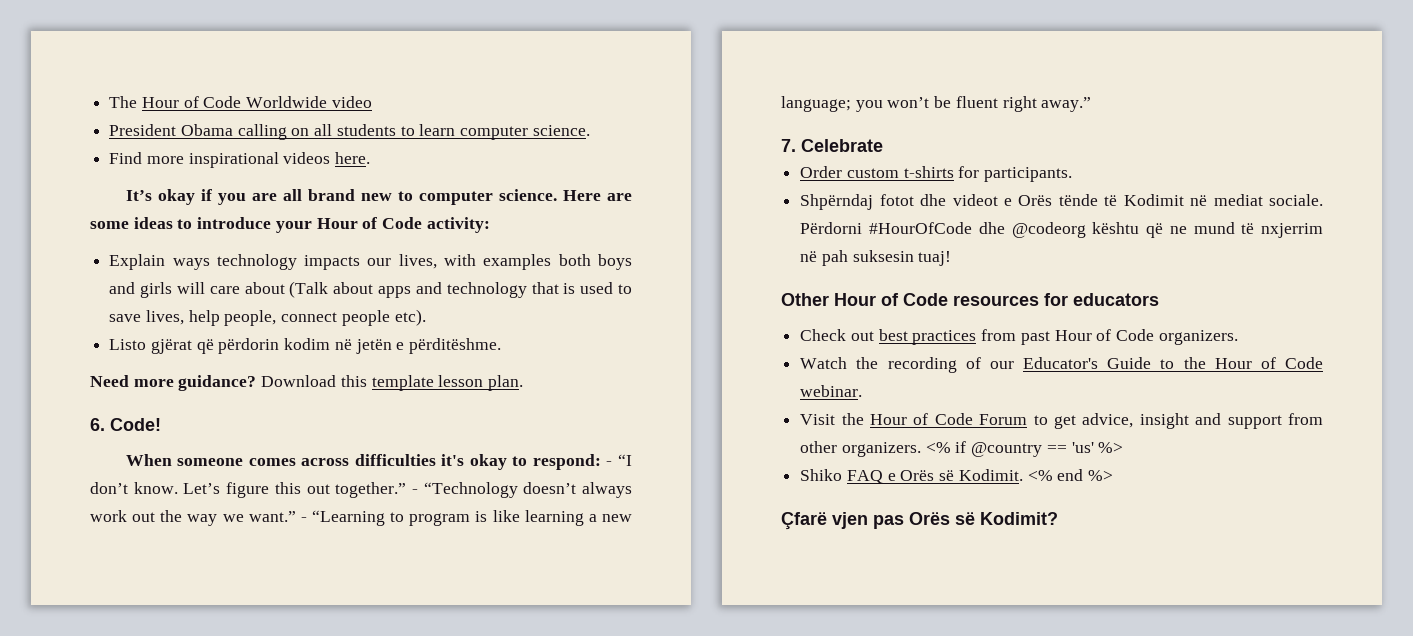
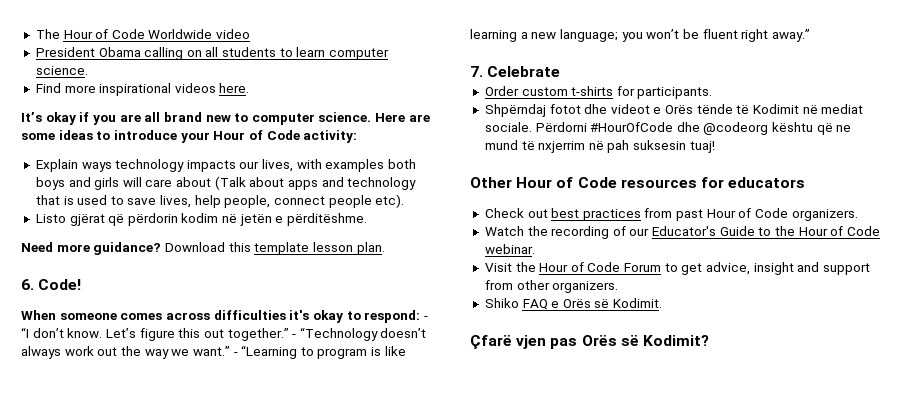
[925,441,1124,457] <% if @country == 'us' %> -> (619, 287) none
[1027,469,1114,481] <% end %> -> (663, 303) none

